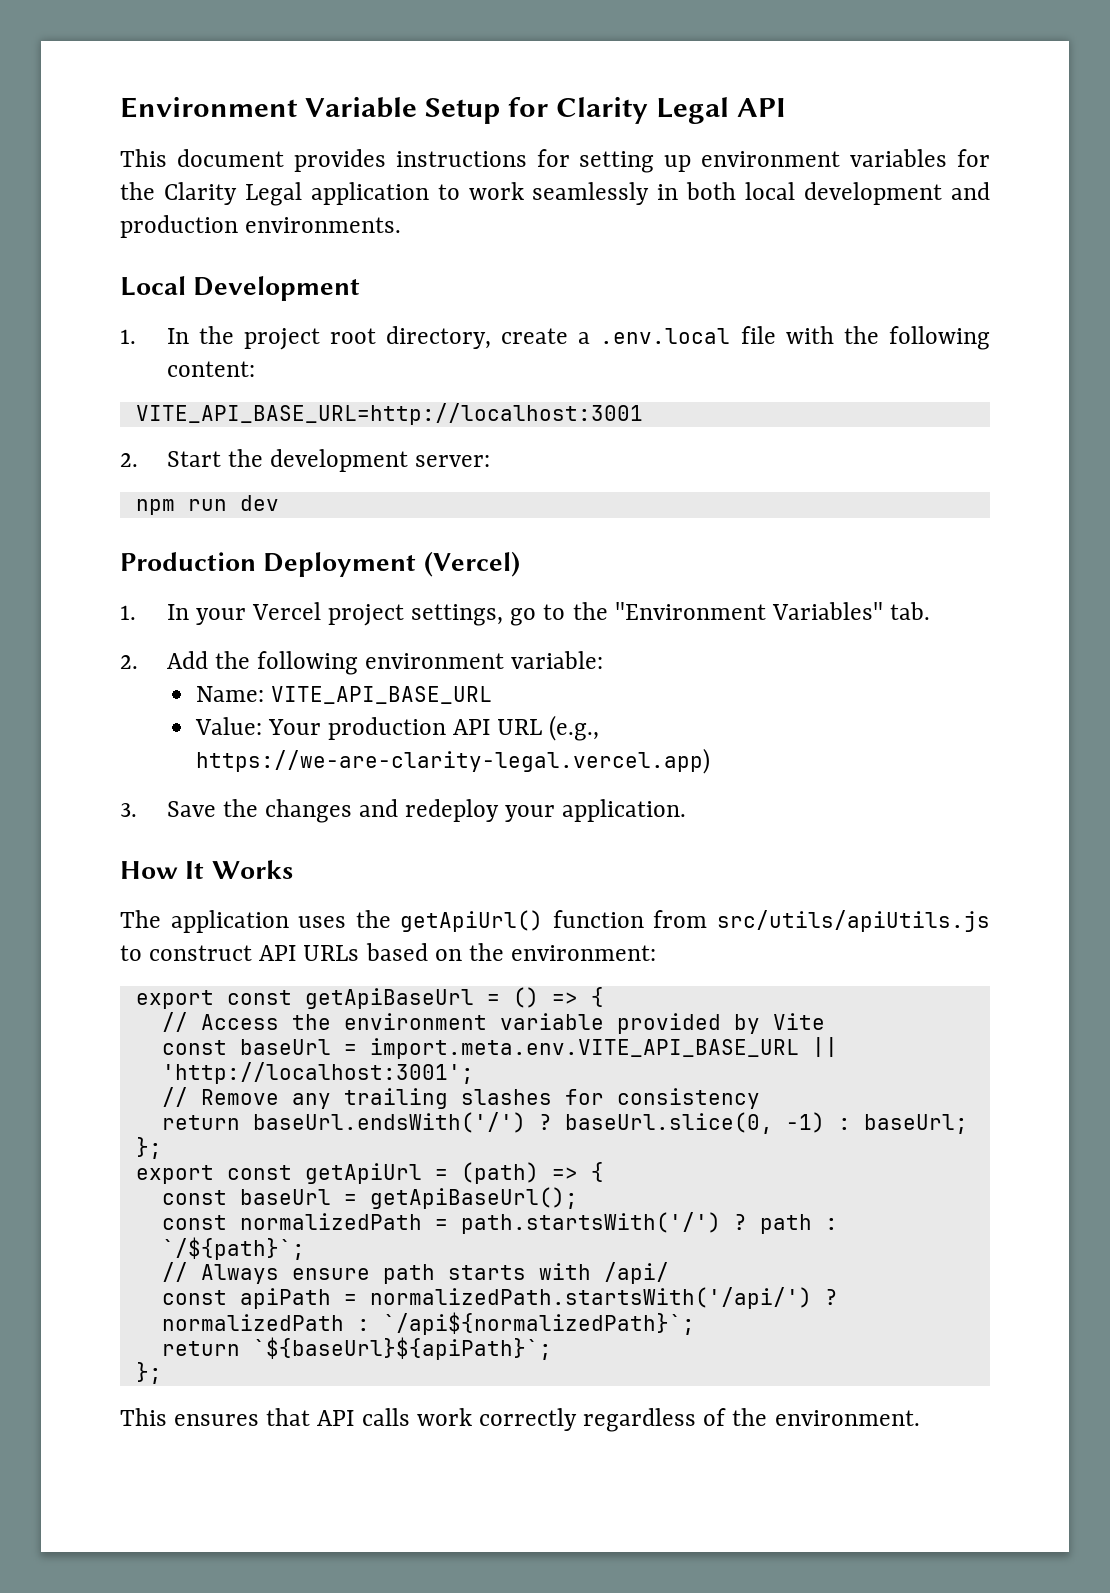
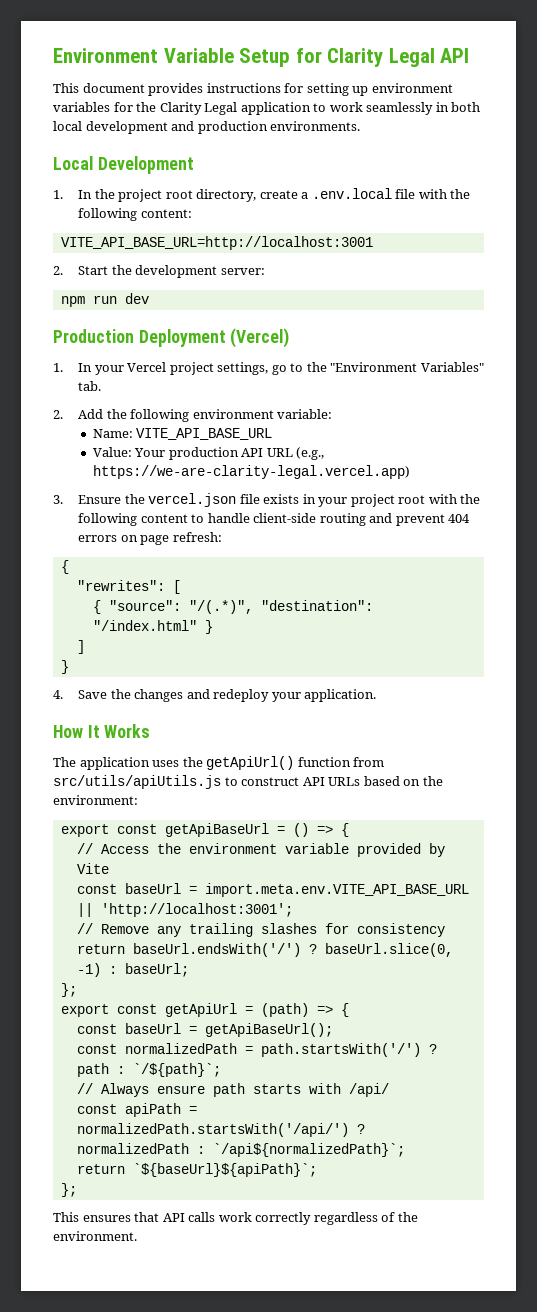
(137, 810) none -> [78,493,481,507] [78,513,471,526] [78,532,222,545] [60,560,69,574] [76,580,181,594] [92,600,373,614] [92,620,213,634] [76,640,85,654] [60,660,69,674] [53,690,63,699] Ensure the vercel.json file exists in your project root with the following content to handle client-side routing and prevent 404 errors on page refresh: // { // "rewrites": [ // { "source": "/(.*)", "destination": "/index.html" } // ] // } // 4.

